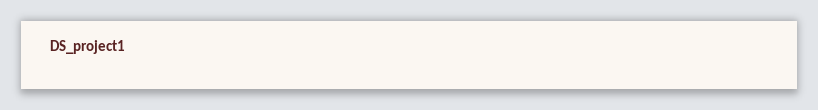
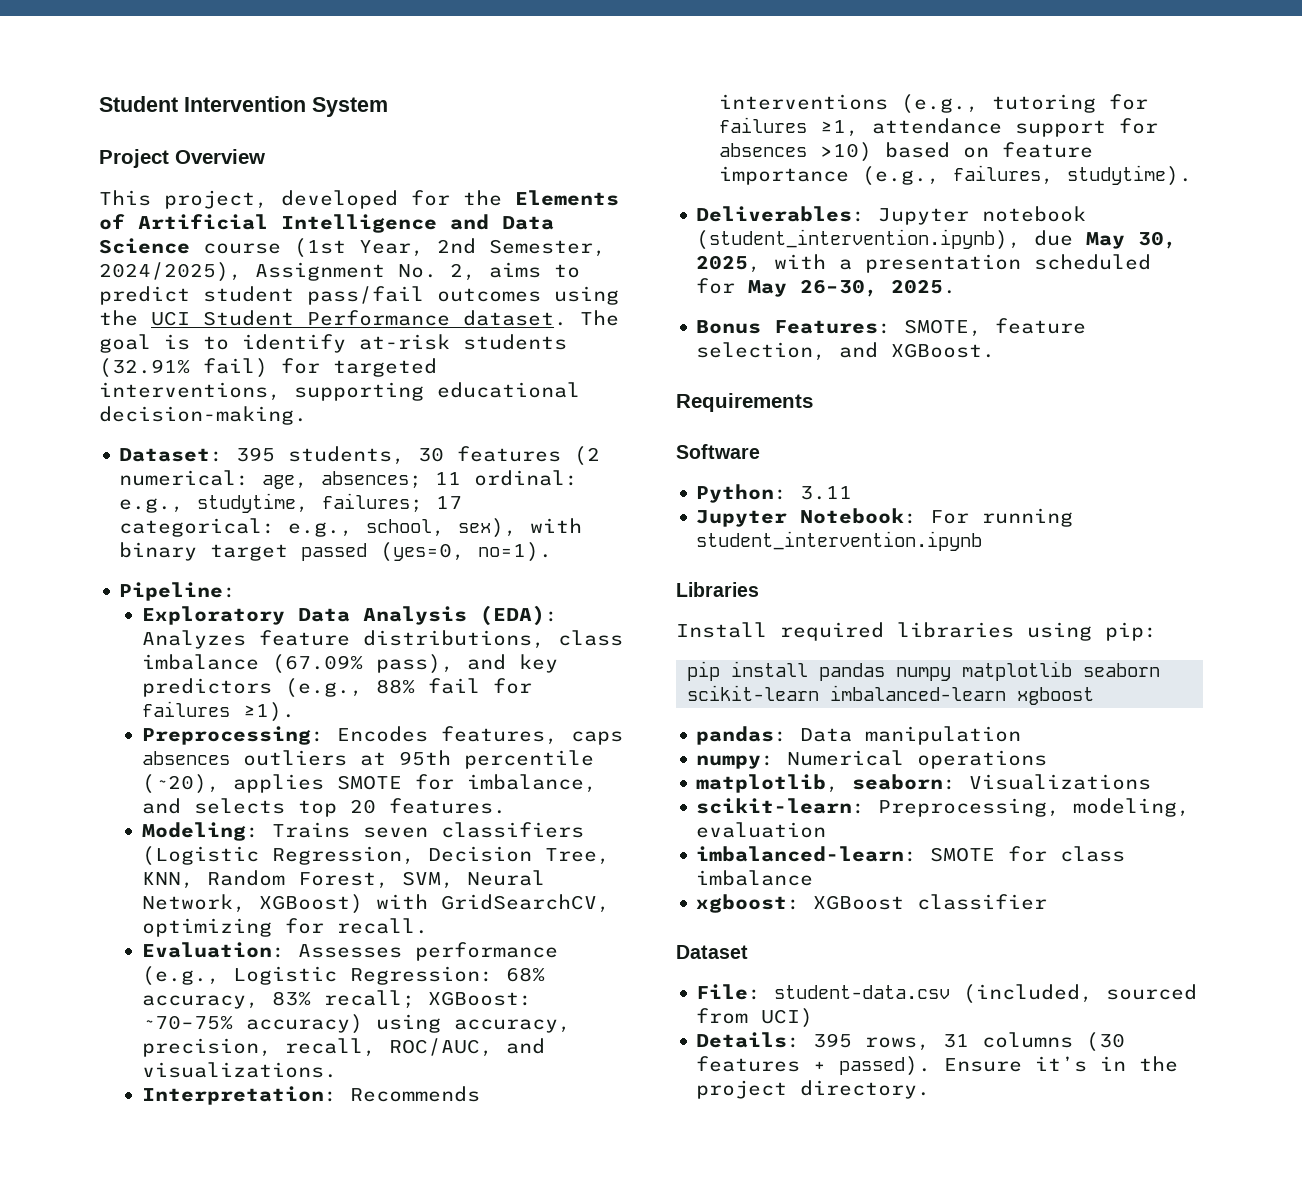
[50,40,125,54] DS_project1 -> [99,96,388,117] [99,149,265,168] [99,190,619,209] [99,214,554,233] [99,238,606,258] [99,262,580,282] [99,286,619,305] [99,310,619,326] [99,334,567,353] [99,358,437,378] [99,382,580,401] [99,406,307,425] [119,446,601,466] [119,470,579,489] [119,493,463,513] [119,518,583,538] [119,542,553,562] [119,582,237,601] [141,605,558,626] [141,630,623,649] [141,654,558,674] [141,678,532,698] [141,701,295,722] [141,726,623,745] [141,750,594,769] [141,774,597,794] [141,798,506,817] [141,822,584,841] [141,846,610,866] [141,870,545,889] [141,894,610,914] [141,918,428,937] [141,942,558,961] [141,966,545,986] [141,990,532,1009] [141,1014,571,1034] [141,1038,545,1057] [141,1062,337,1078] [141,1086,480,1105] [718,94,1148,114] [718,117,1158,137] [718,142,1093,162] [718,165,1192,186] [696,206,1087,225] [696,229,1178,250] [696,254,1152,273] [696,278,957,297] [696,318,1087,337] [696,342,996,361] [676,393,813,412] [676,444,760,459] [696,484,853,503] [696,508,1074,527] [696,531,983,551] [676,582,759,597] [676,622,1157,641] [687,661,1161,681] [687,685,1095,705] [696,726,1022,745] [696,750,1048,769] [696,774,1152,793] [696,798,1191,817] [696,822,827,838] [696,846,1126,862] [696,870,814,886] [696,894,1048,913] [676,945,748,959] [696,984,1198,1004] [696,1008,814,1028] [696,1032,1126,1052] [696,1056,1179,1076] [696,1080,931,1099] Student Intervention System // Project Overview // This project, developed for the Elements of Artificial Intelligence and Data Science course (1st Year, 2nd Semester, 2024/2025), Assignment No. 2, aims to predict student pass/fail outcomes using the UCI Student Performance dataset. The goal is to identify at-risk students (32.91% fail) for targeted interventions, supporting educational decision-making. // Dataset: 395 students, 30 features (2 numerical: age, absences; 11 ordinal: e.g., studytime, failures; 17 categorical: e.g., school, sex), with binary target passed (yes=0, no=1). // Pipeline: // Exploratory Data Analysis (EDA): Analyzes feature distributions, class imbalance (67.09% pass), and key predictors (e.g., 88% fail for failures ≥1). // Preprocessing: Encodes features, caps absences outliers at 95th percentile (~20), applies SMOTE for imbalance, and selects top 20 features. // Modeling: Trains seven classifiers (Logistic Regression, Decision Tree, KNN, Random Forest, SVM, Neural Network, XGBoost) with GridSearchCV, optimizing for recall. // Evaluation: Assesses performance (e.g., Logistic Regression: 68% accuracy, 83% recall; XGBoost: ~70–75% accuracy) using accuracy, precision, recall, ROC/AUC, and visualizations. // Interpretation: Recommends interventions (e.g., tutoring for failures ≥1, attendance support for absences >10) based on feature importance (e.g., failures, studytime). // Deliverables: Jupyter notebook (student_intervention.ipynb), due May 30, 2025, with a presentation scheduled for May 26–30, 2025. // Bonus Features: SMOTE, feature selection, and XGBoost. // Requirements // Software // Python: 3.11 // Jupyter Notebook: For running student_intervention.ipynb // Libraries // Install required libraries using pip: // pip install pandas numpy matplotlib seaborn scikit-learn imbalanced-learn xgboost // pandas: Data manipulation // numpy: Numerical operations // matplotlib, seaborn: Visualizations // scikit-learn: Preprocessing, modeling, evaluation // imbalanced-learn: SMOTE for class imbalance // xgboost: XGBoost classifier // Dataset // File: student-data.csv (included, sourced from UCI) // Details: 395 rows, 31 columns (30 features + passed). Ensure it’s in the project directory.

